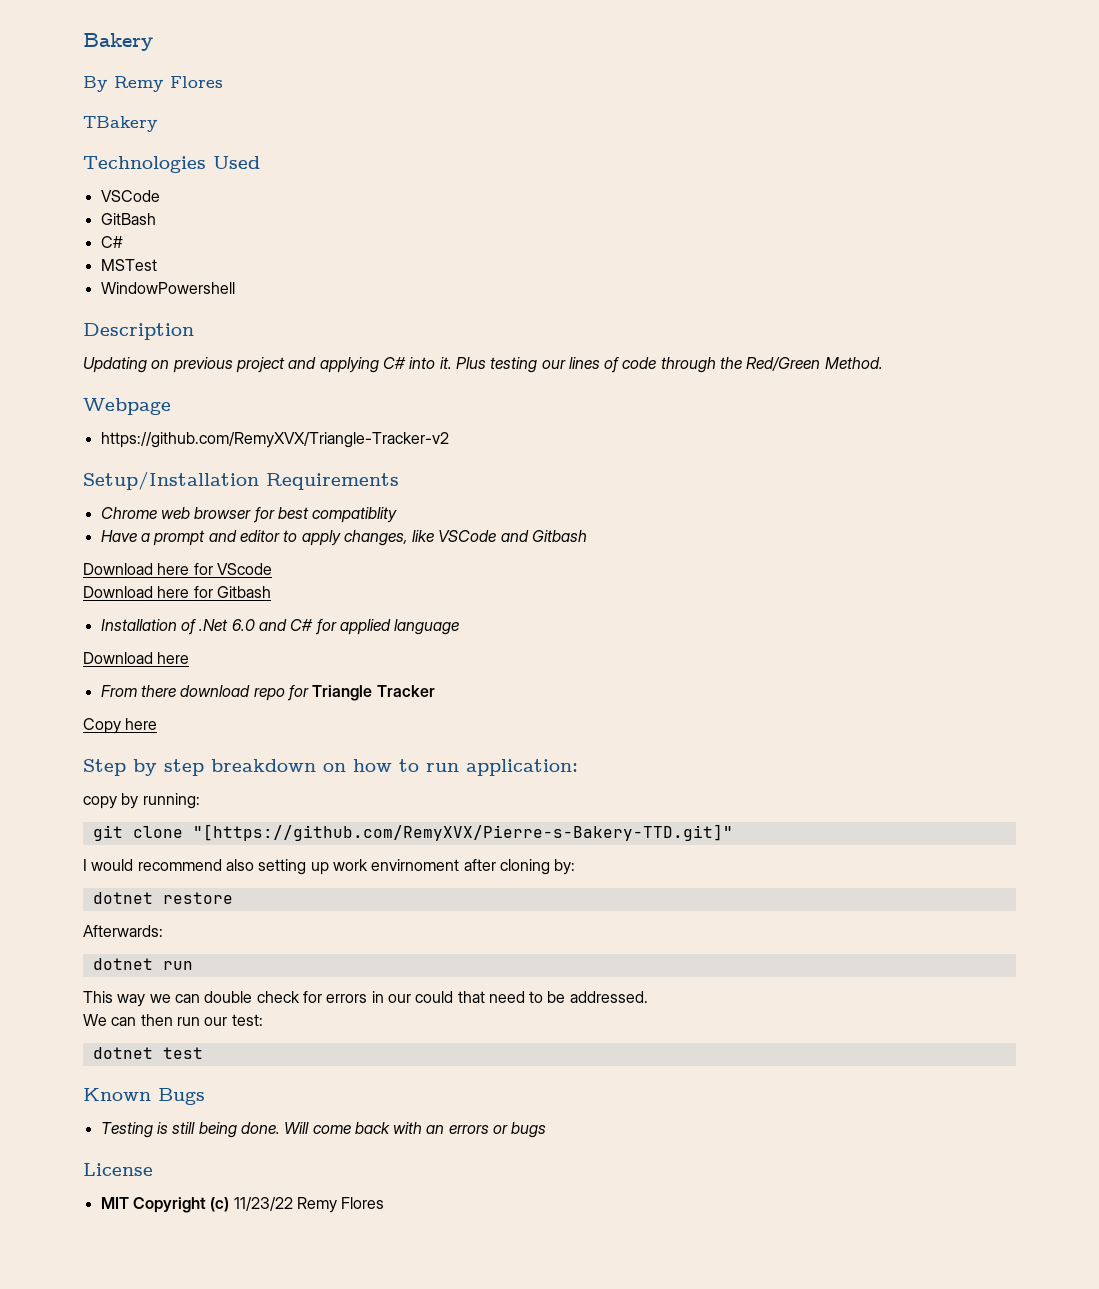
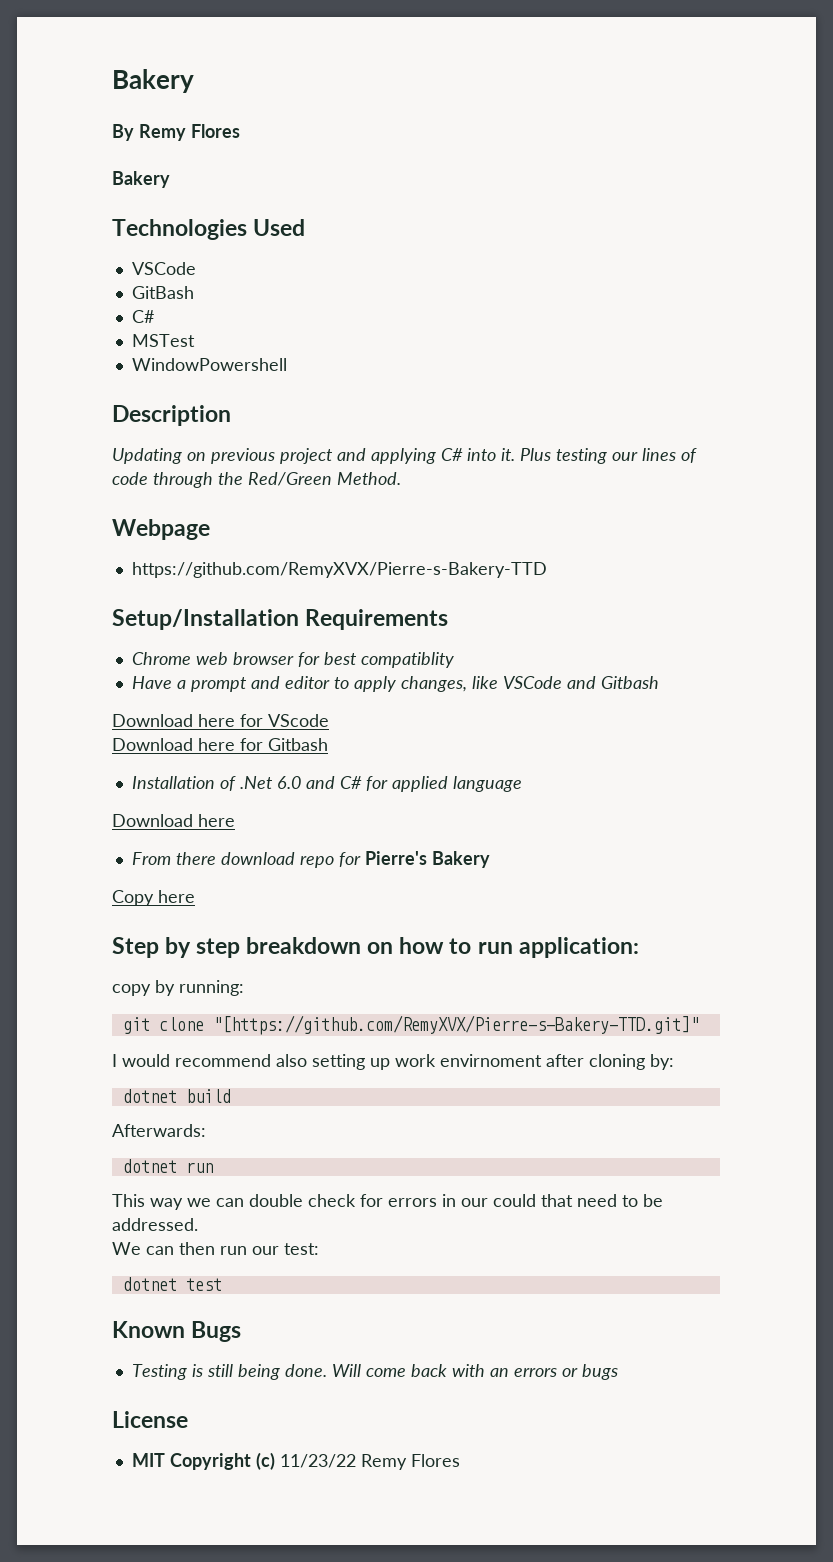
[83,116,157,132] TBakery -> [112,171,170,188] Bakery
[100,432,449,448] https://github.com/RemyXVX/Triangle-Tracker-v2 -> [131,562,547,578] https://github.com/RemyXVX/Pierre-s-Bakery-TTD
[312,685,435,701] Triangle Tracker -> [364,851,490,868] Pierre's Bakery
[162,892,233,904] restore -> [185,1089,231,1103] build

